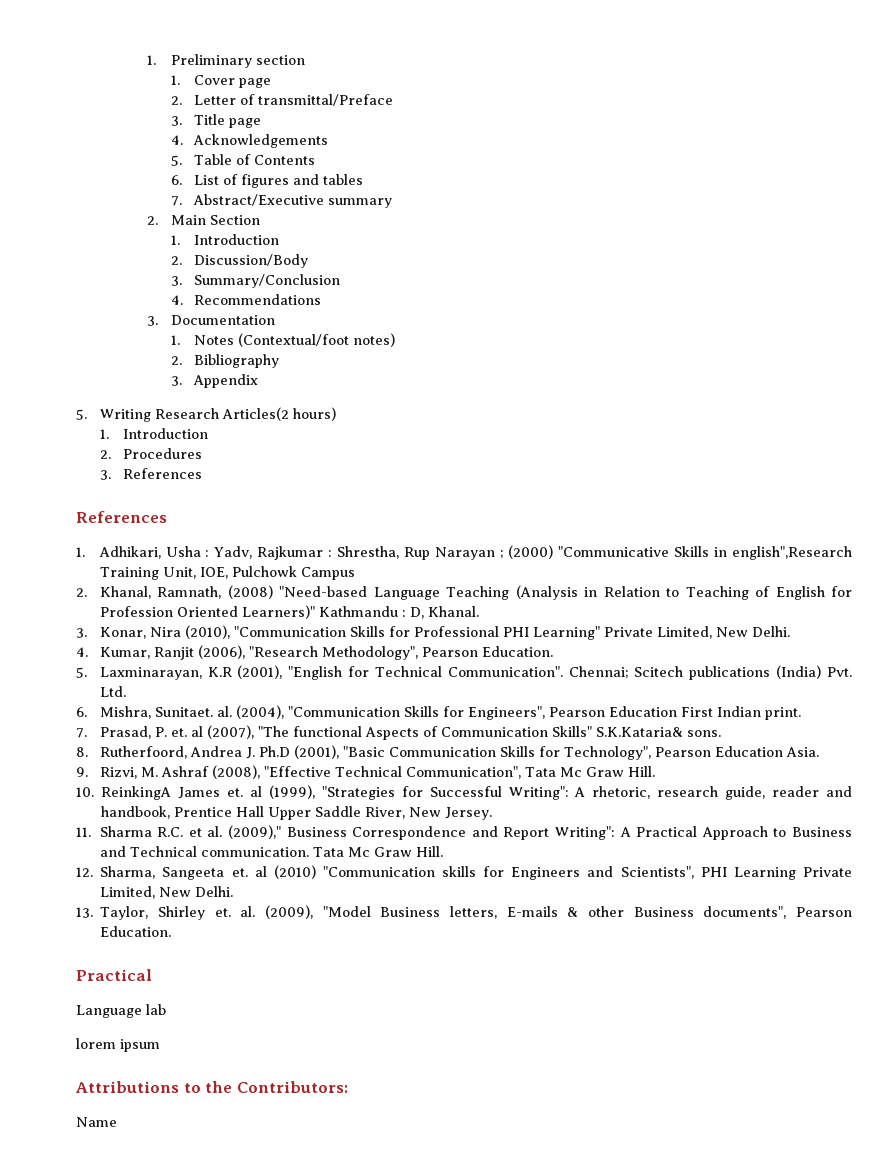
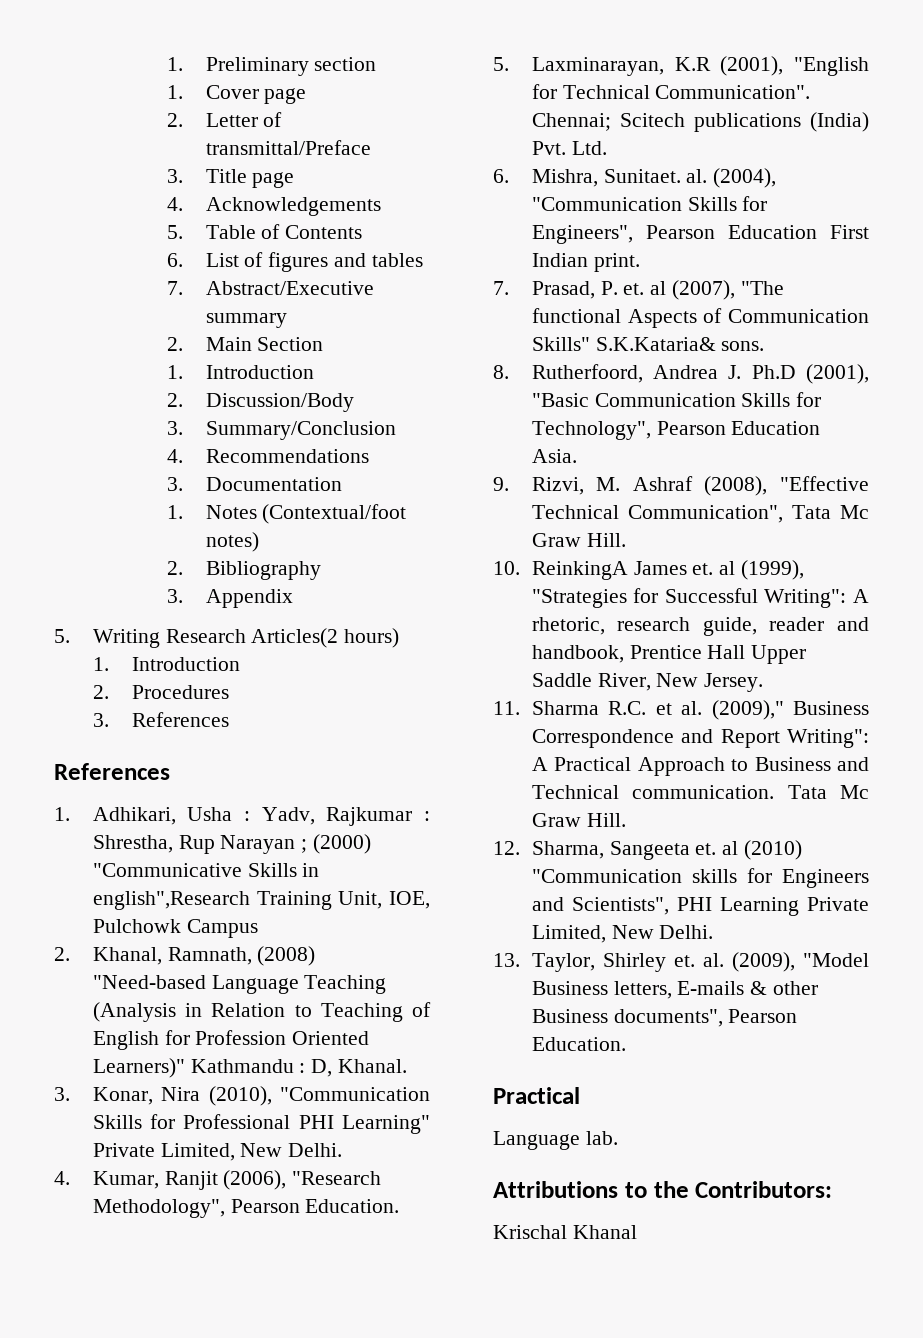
[146,1004,166,1015] [76,1038,160,1052] lab // lorem ipsum -> [585,1131,618,1145] lab.
[76,1117,117,1127] Name -> [493,1225,637,1239] Krischal Khanal

